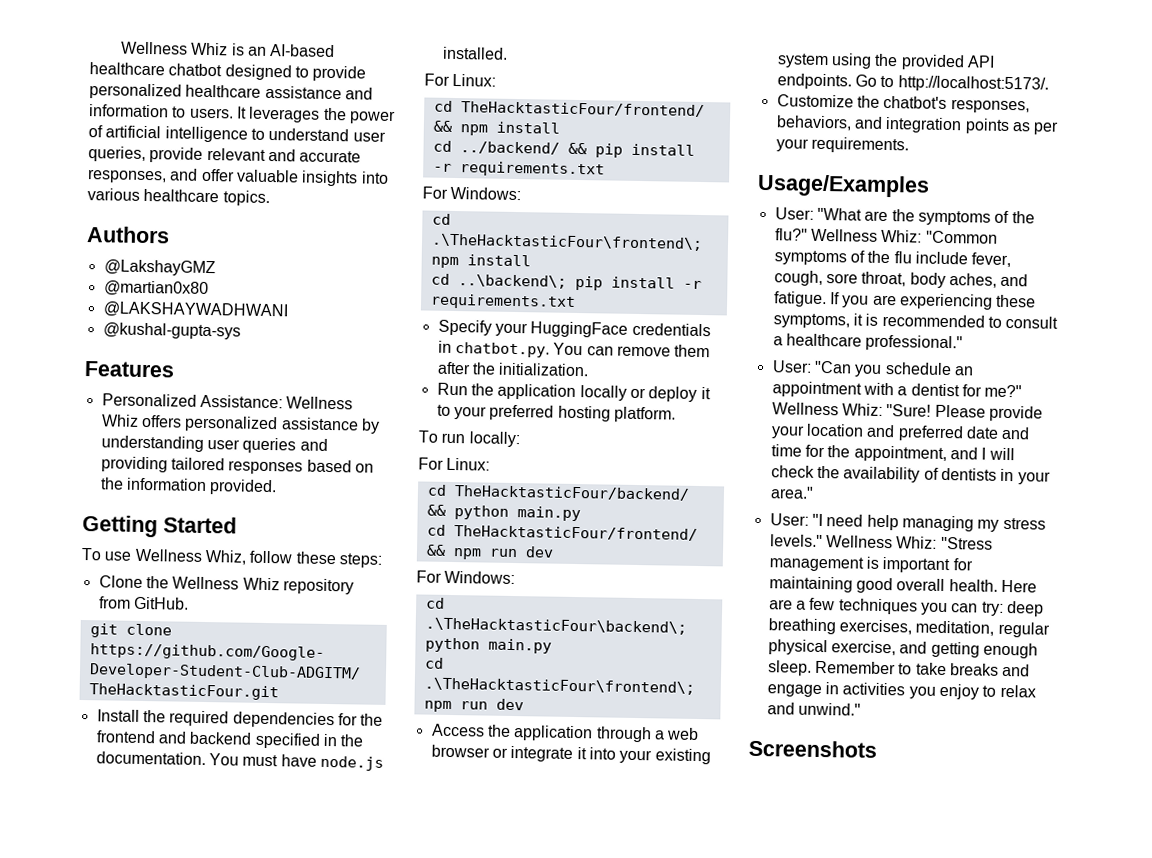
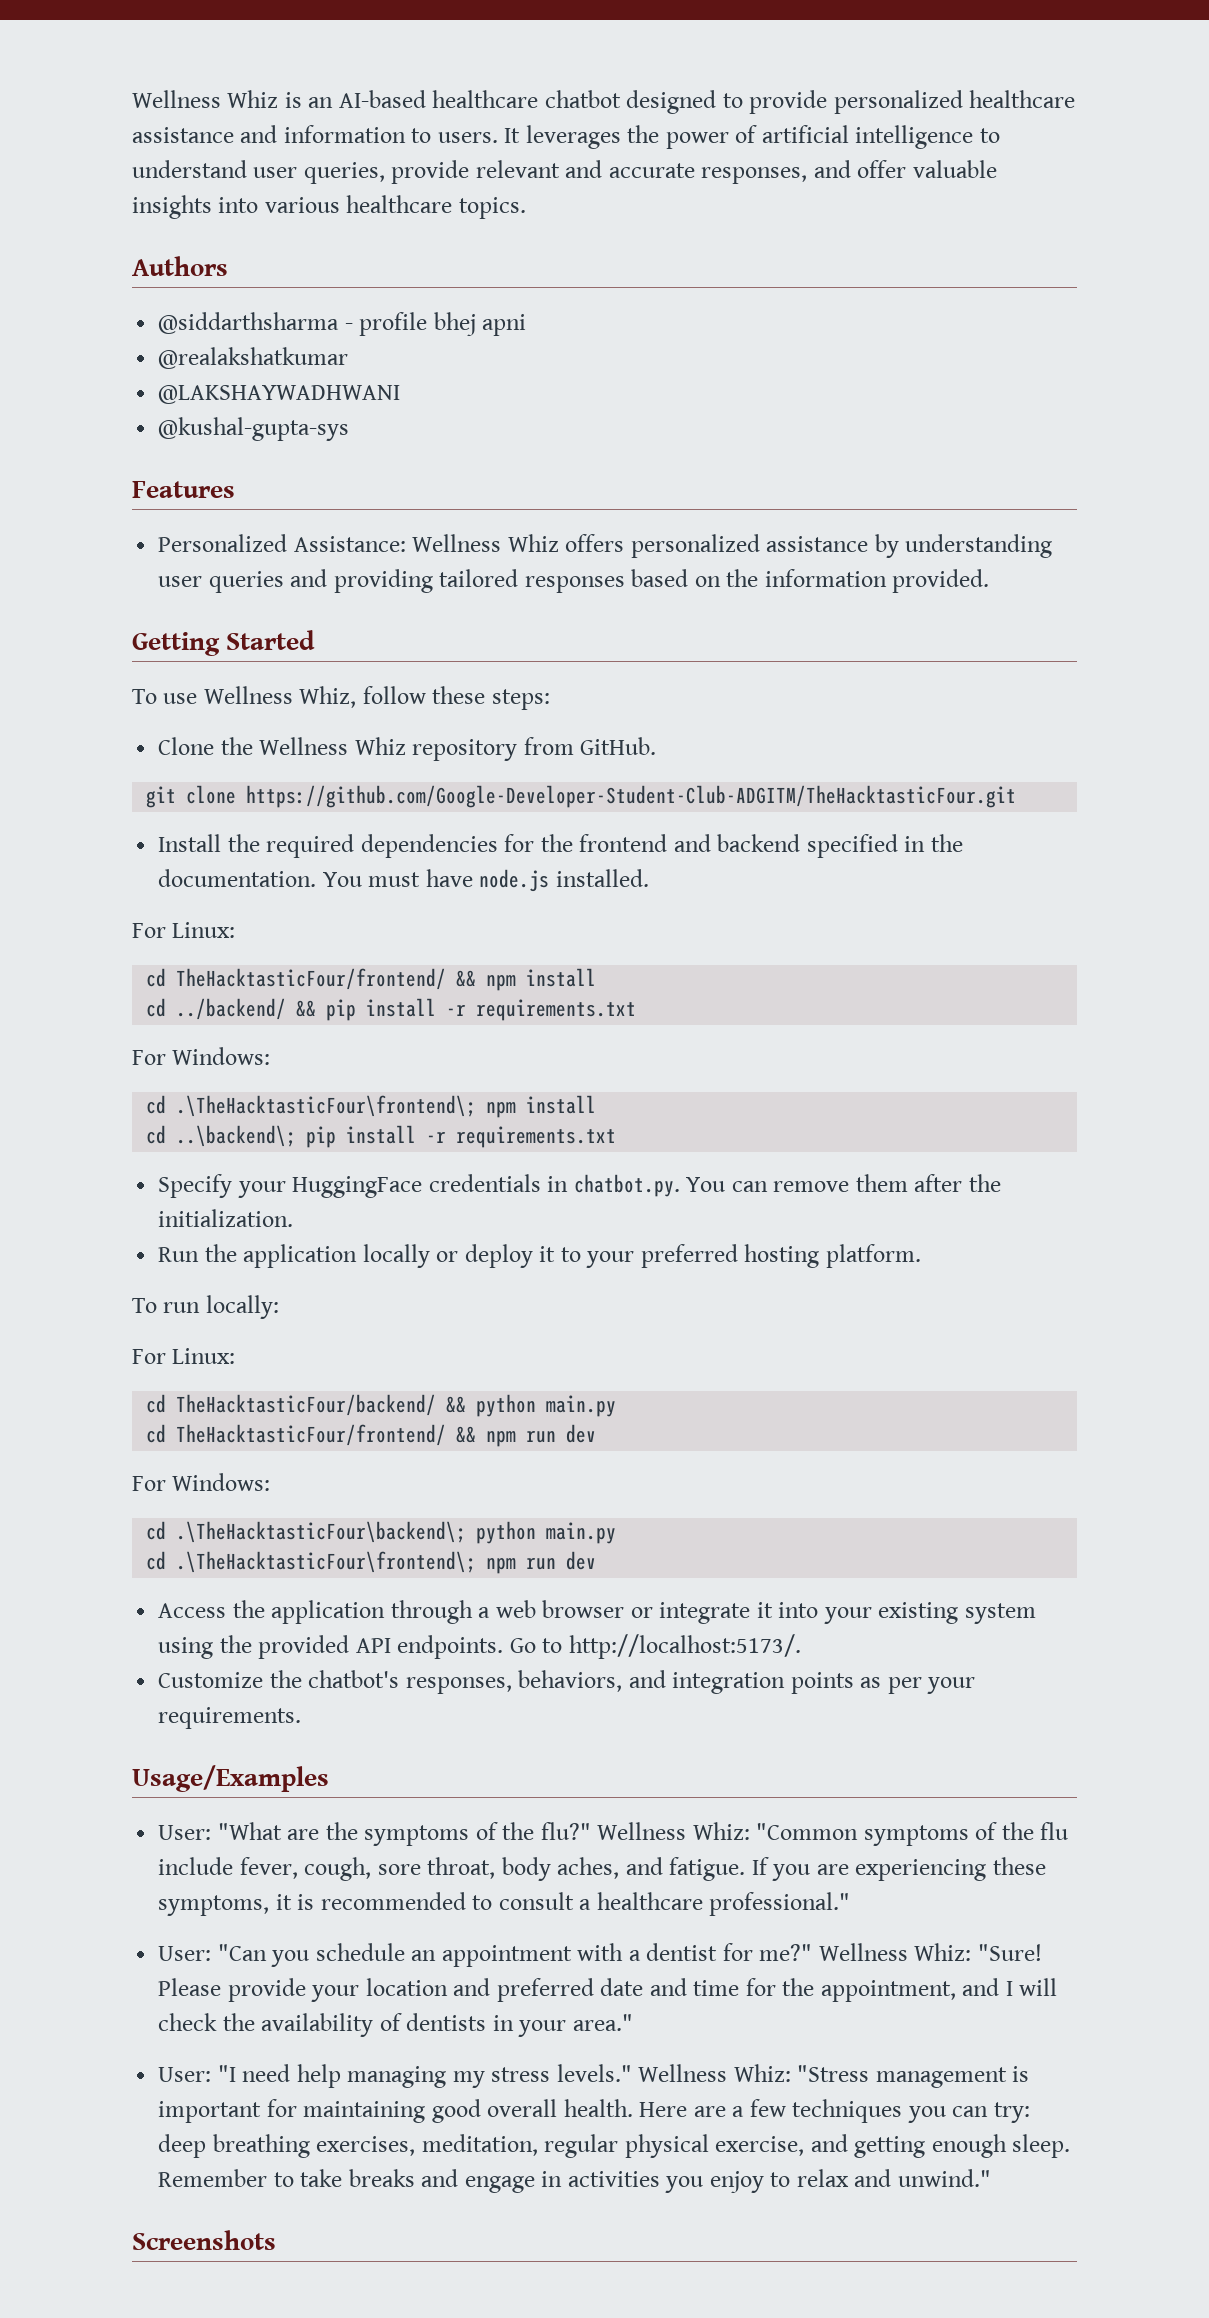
[103,259,216,277] [103,280,209,298] @LakshayGMZ // @martian0x80 -> [158,312,527,336] [158,347,349,369] @siddarthsharma - profile bhej apni // @realakshatkumar

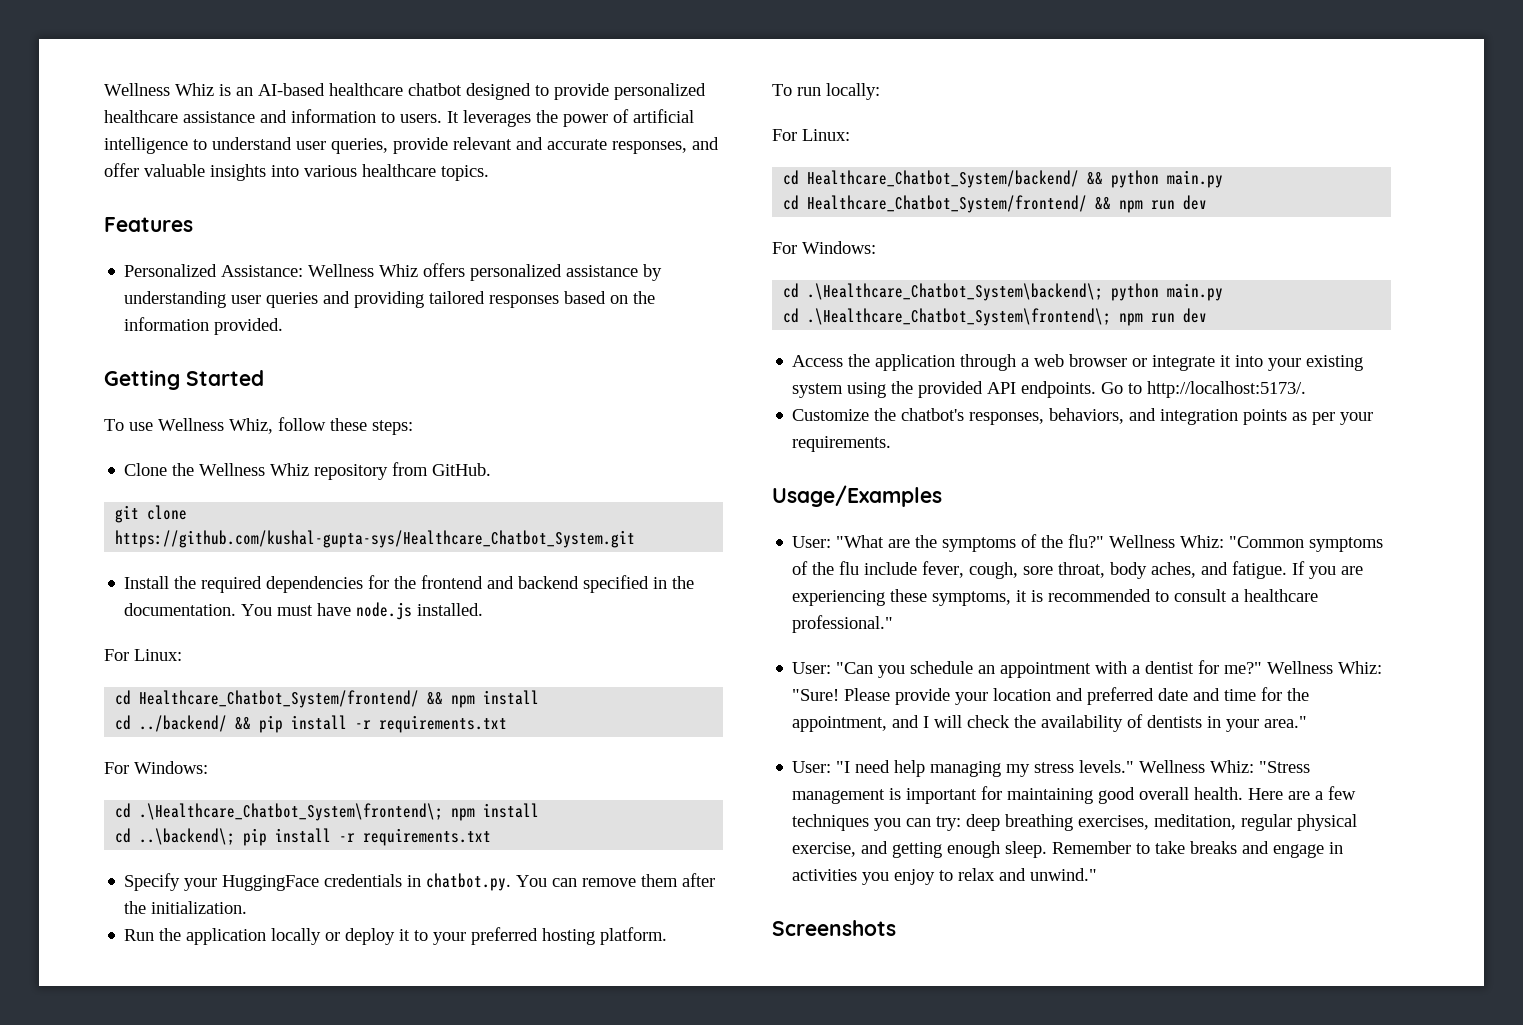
[132,256,228,276] [158,312,527,336] [158,347,349,369] [158,385,401,404] [158,417,350,441] // Authors // @siddarthsharma - profile bhej apni // @realakshatkumar // @LAKSHAYWADHWANI // @kushal-gupta-sys -> (489, 173) none
[246,785,1017,808] https://github.com/Google-Developer-Student-Club-ADGITM/TheHacktasticFour.git -> [115,530,636,548] https://github.com/kushal-gupta-sys/Healthcare_Chatbot_System.git
[176,968,447,990] TheHacktasticFour/frontend/ -> [139,690,420,708] Healthcare_Chatbot_System/frontend/
[176,1095,477,1117] .\TheHacktasticFour\frontend\; -> [139,803,444,821] .\Healthcare_Chatbot_System\frontend\;
[176,1394,437,1416] TheHacktasticFour/backend/ -> [807,170,1080,188] Healthcare_Chatbot_System/backend/
[176,1424,447,1446] TheHacktasticFour/frontend/ -> [807,195,1088,213] Healthcare_Chatbot_System/frontend/
[176,1521,617,1544] [146,1551,477,1573] .\TheHacktasticFour\backend\; python main.py // cd .\TheHacktasticFour\frontend\; -> [807,283,1224,301] [783,308,1112,326] .\Healthcare_Chatbot_System\backend\; python main.py // cd .\Healthcare_Chatbot_System\frontend\;

